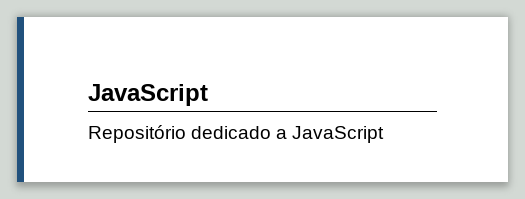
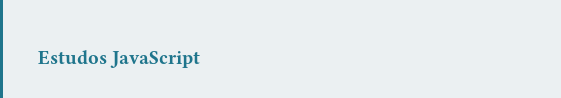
[88,84,208,106] [88,125,385,143] JavaScript // Repositório dedicado a JavaScript -> [38,50,201,68] Estudos JavaScript

